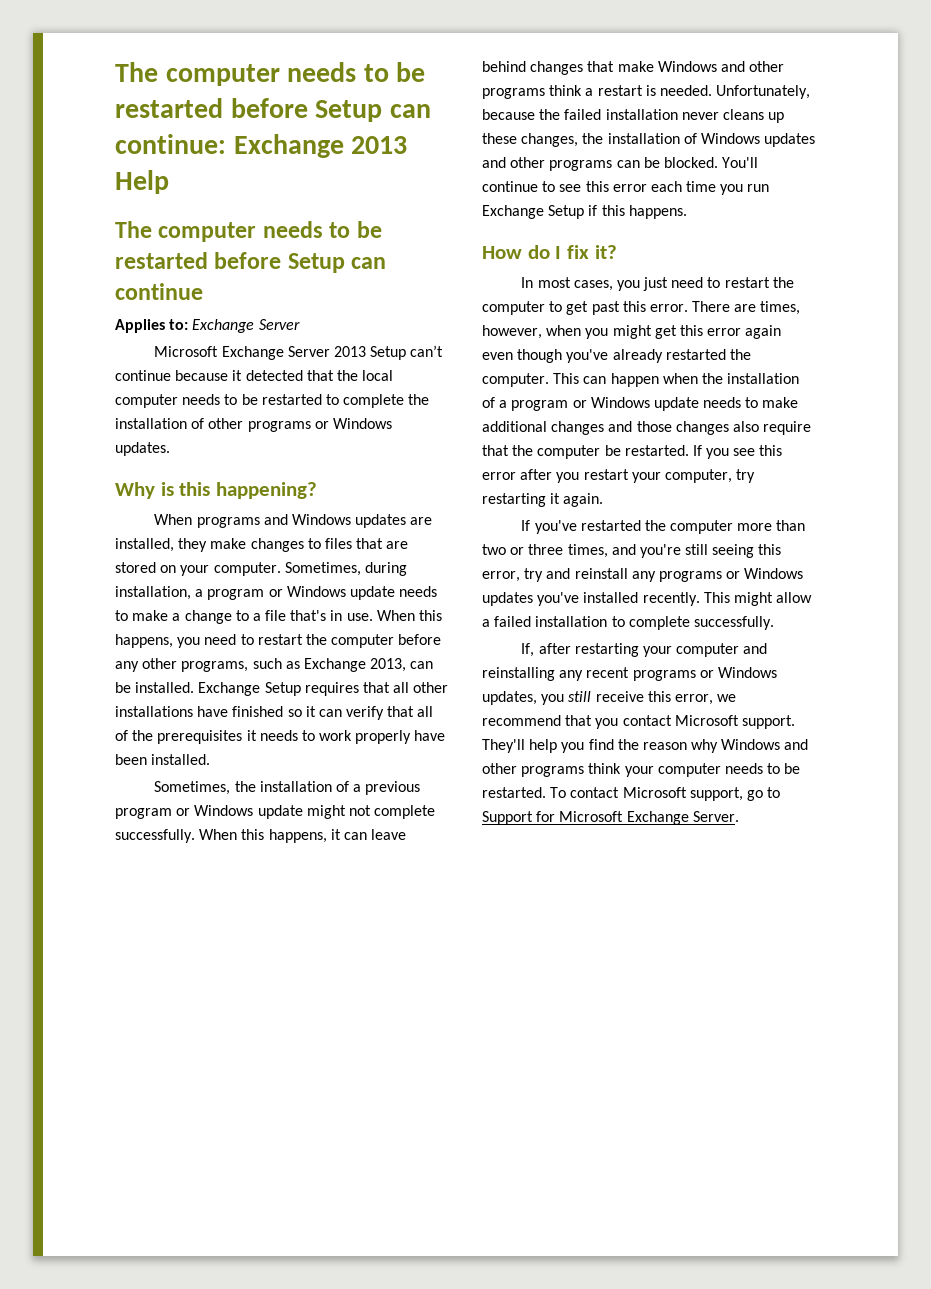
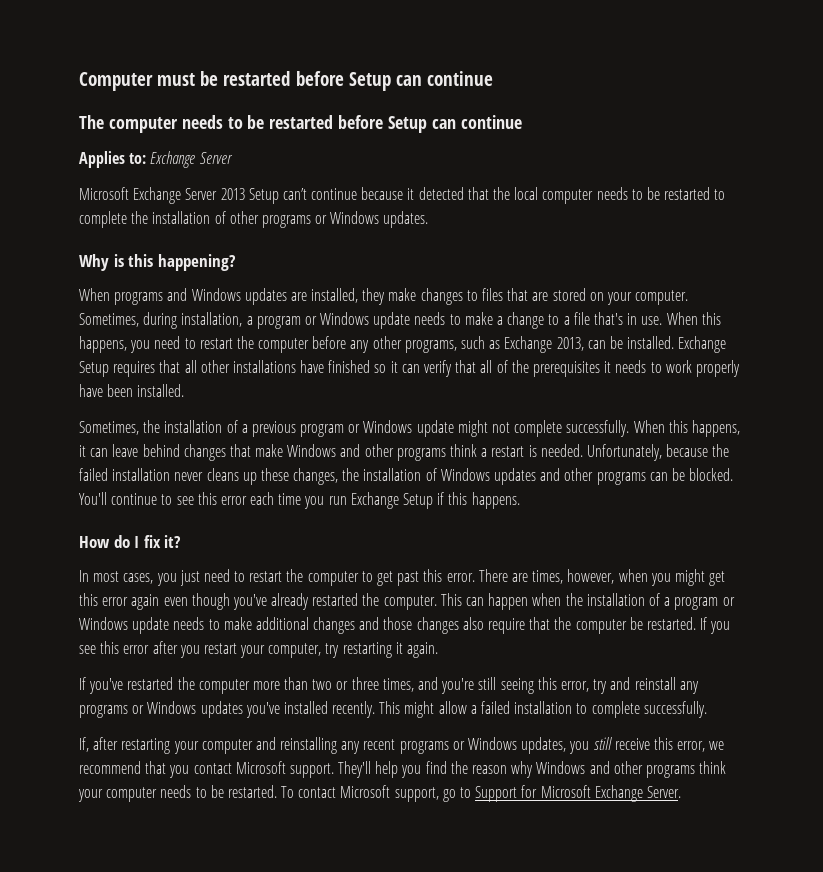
[115,62,426,86] [115,98,431,122] [115,134,408,158] [115,170,169,194] The computer needs to be restarted before Setup can continue: Exchange 2013 Help -> [79,71,493,91] Computer must be restarted before Setup can continue

